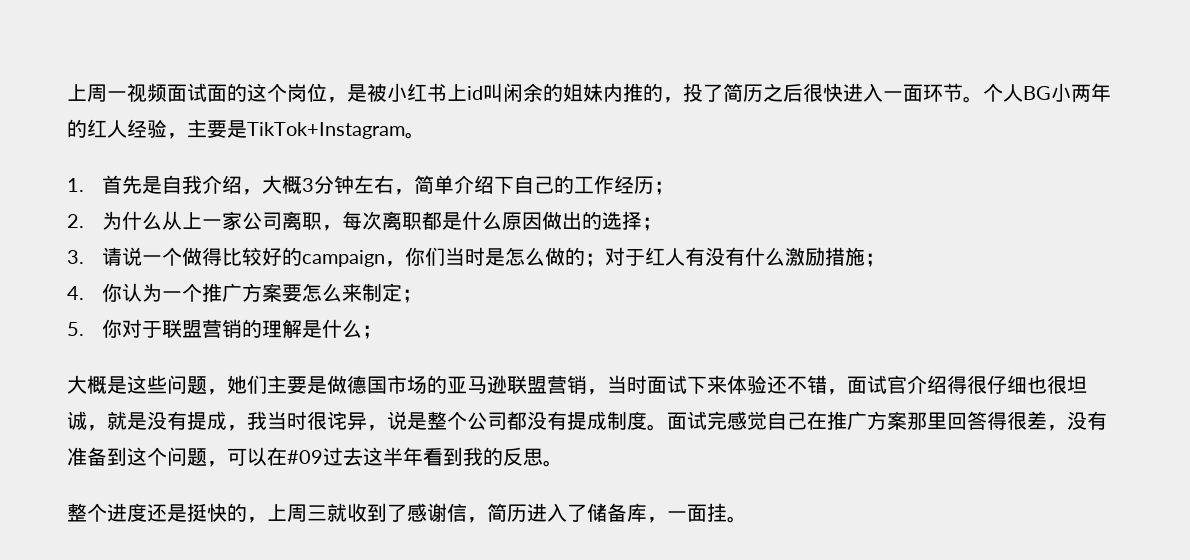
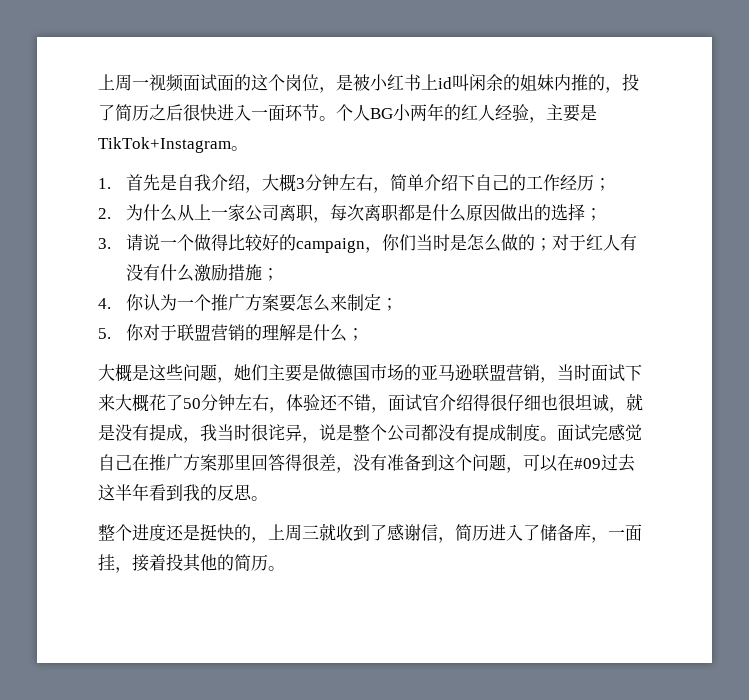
(727, 384) none -> [115,394,286,413] 大概花了50分钟左右，
(727, 512) none -> [115,553,268,573] ，接着投其他的简历

